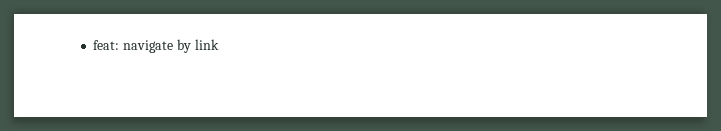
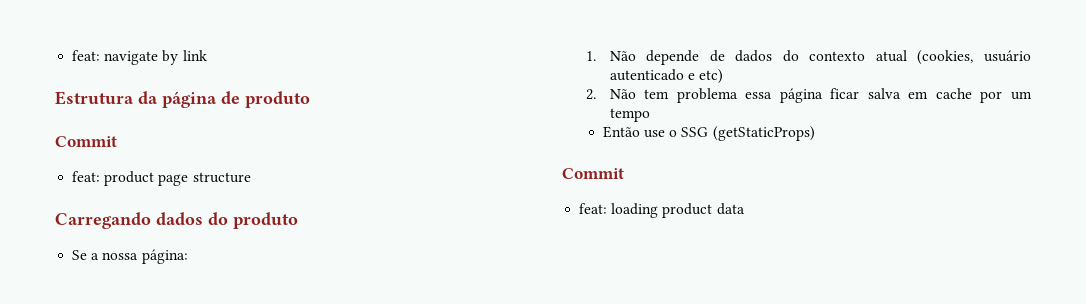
(219, 44) none -> [55,91,310,108] [55,136,117,147] [72,171,251,186] [55,212,298,229] [72,249,188,264] [585,50,1031,65] [609,69,723,84] [585,88,1032,103] [609,108,650,122] [602,126,815,141] [562,168,624,179] [579,203,745,218] // Estrutura da página de produto // Commit // feat: product page structure // Carregando dados do produto // Se a nossa página: // 1. Não depende de dados do contexto atual (cookies, usuário autenticado e etc) // 2. Não tem problema essa página ficar salva em cache por um tempo // Então use o SSG (getStaticProps) // Commit // feat: loading product data

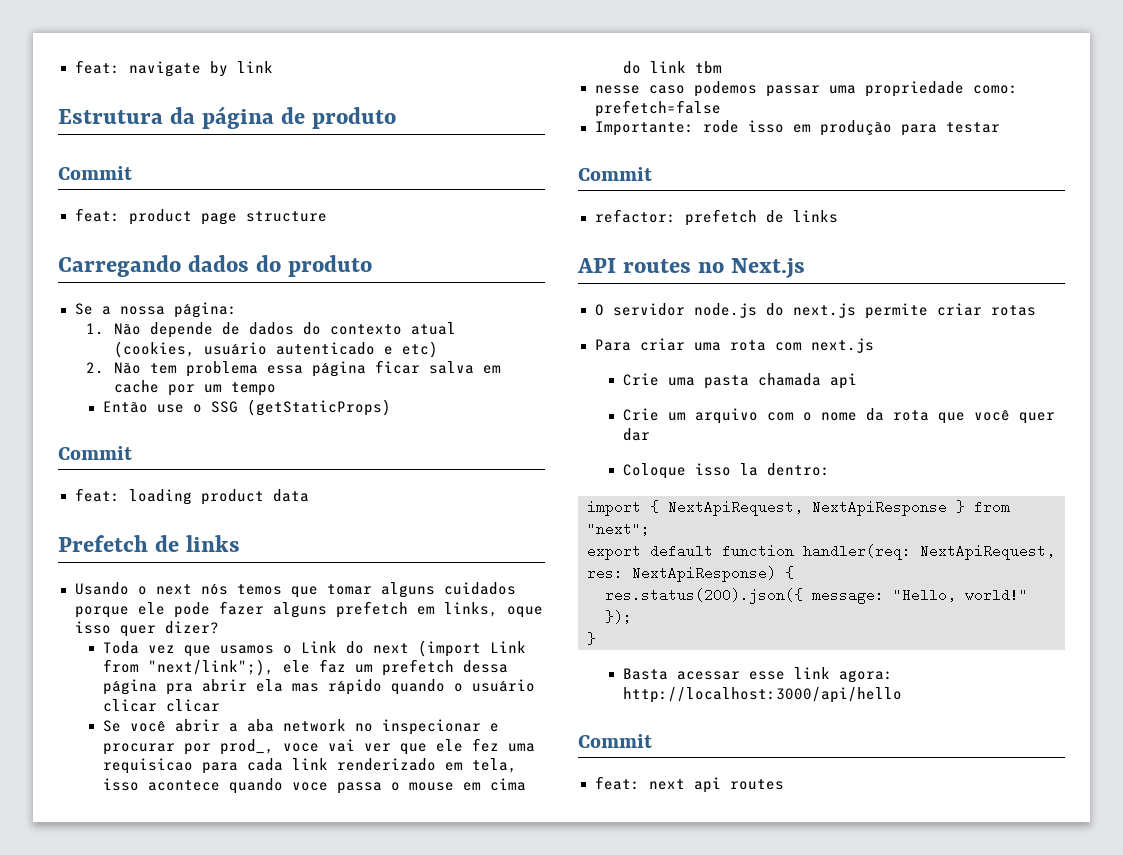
(745, 209) none -> [58,535,241,552] [74,582,516,598] [74,601,543,618] [74,621,219,637] [102,640,526,657] [102,659,508,676] [102,679,535,695] [102,699,220,712] [102,719,499,735] [102,738,535,755] [102,758,517,774] [102,778,526,794] [622,61,722,74] [594,81,1018,97] [594,100,721,117] [594,120,1000,136] [578,167,652,181] [594,209,838,226] [577,258,806,278] [594,303,1036,319] [594,338,874,353] [622,373,857,389] [622,408,1055,424] [622,428,650,441] [622,463,830,479] [587,500,1010,516] [587,522,650,536] [587,544,1055,560] [587,566,794,582] [605,588,1028,604] [605,610,632,624] [587,632,596,645] [622,667,893,683] [622,687,902,703] [578,734,652,748] [594,776,784,793] // Prefetch de links // Usando o next nós temos que tomar alguns cuidados porque ele pode fazer alguns prefetch em links, oque isso quer dizer? // Toda vez que usamos o Link do next (import Link from "next/link";), ele faz um prefetch dessa página pra abrir ela mas rápido quando o usuário clicar clicar // Se você abrir a aba network no inspecionar e procurar por prod_, voce vai ver que ele fez uma requisicao para cada link renderizado em tela, isso acontece quando voce passa o mouse em cima do link tbm // nesse caso podemos passar uma propriedade como: prefetch=false // Importante: rode isso em produção para testar // Commit // refactor: prefetch de links // API routes no Next.js // O servidor node.js do next.js permite criar rotas // Para criar uma rota com next.js // Crie uma pasta chamada api // Crie um arquivo com o nome da rota que você quer dar // Coloque isso la dentro: // import { NextApiRequest, NextApiResponse } from "next"; // export default function handler(req: NextApiRequest, res: NextApiResponse) { // res.status(200).json({ message: "Hello, world!" }); // } // Basta acessar esse link agora: http://localhost:3000/api/hello // Commit // feat: next api routes

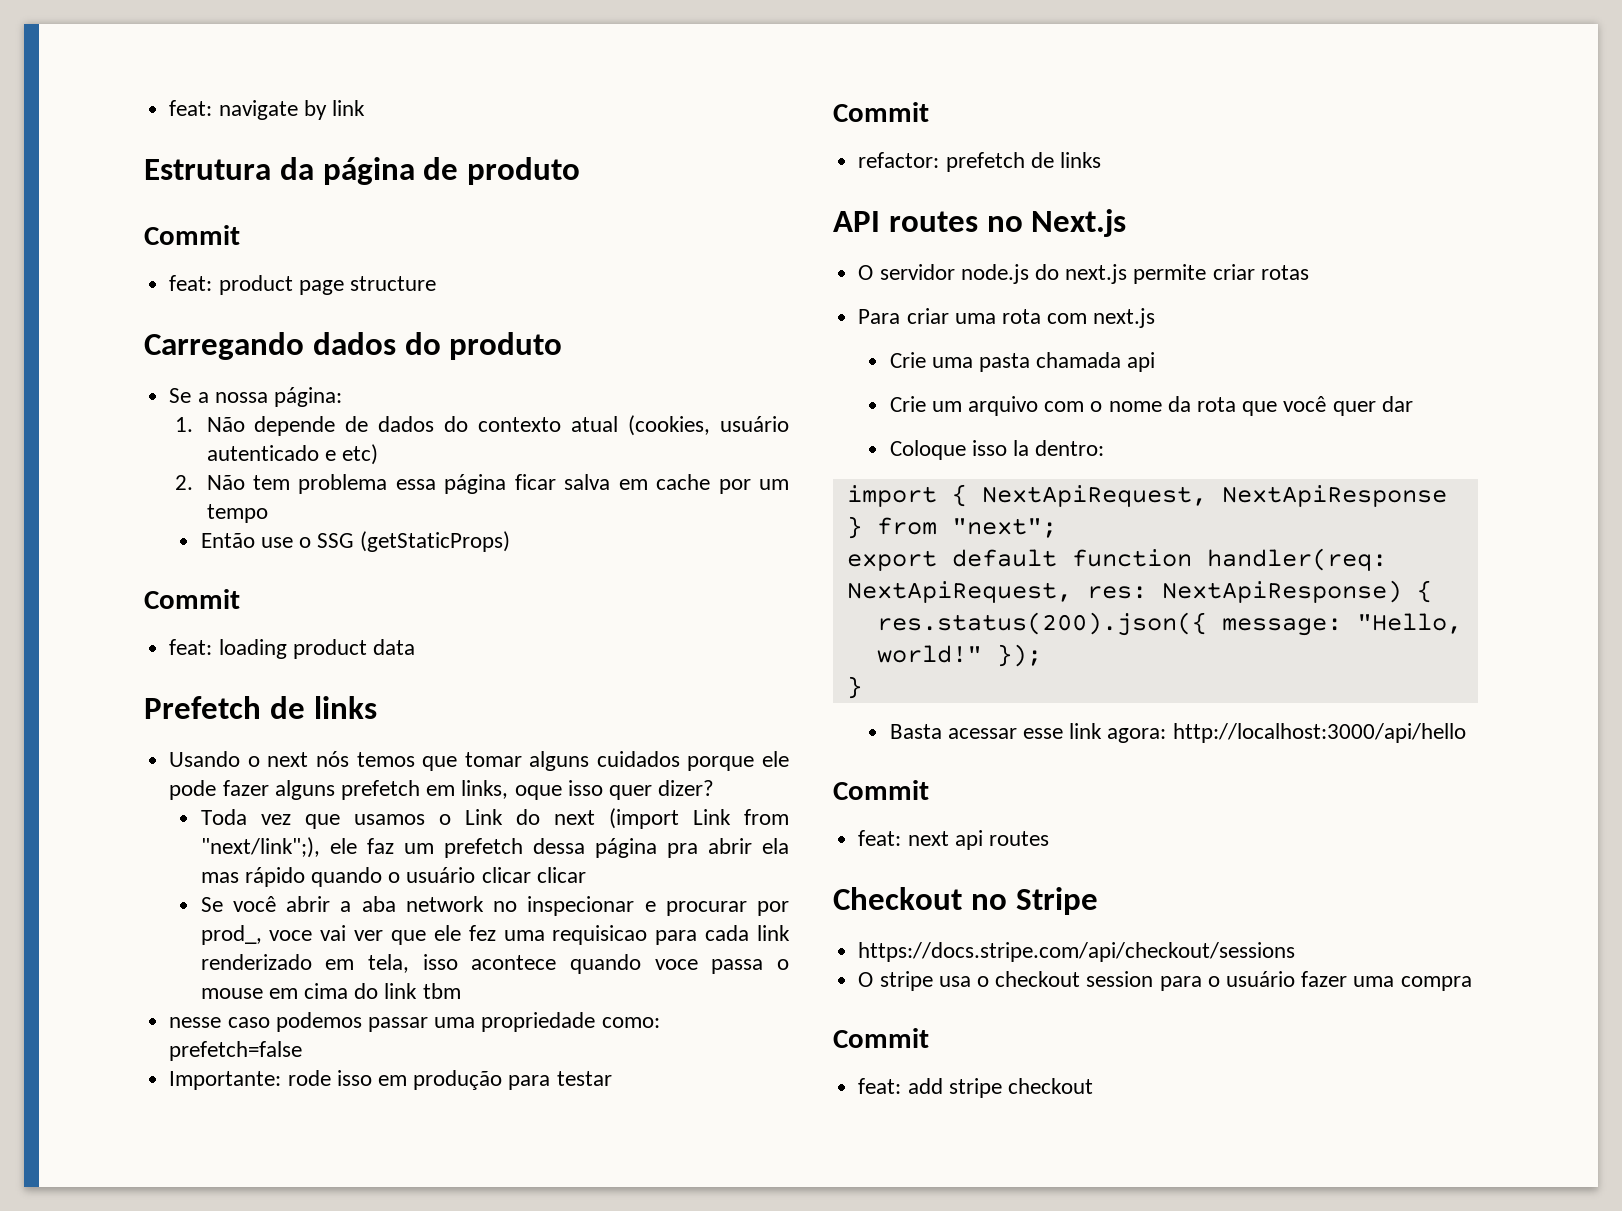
(784, 784) none -> [833,887,1098,915] [858,942,1296,962] [858,971,1472,991] [833,1028,929,1048] [858,1078,1093,1098] // Checkout no Stripe // https://docs.stripe.com/api/checkout/sessions // O stripe usa o checkout session para o usuário fazer uma compra // Commit // feat: add stripe checkout

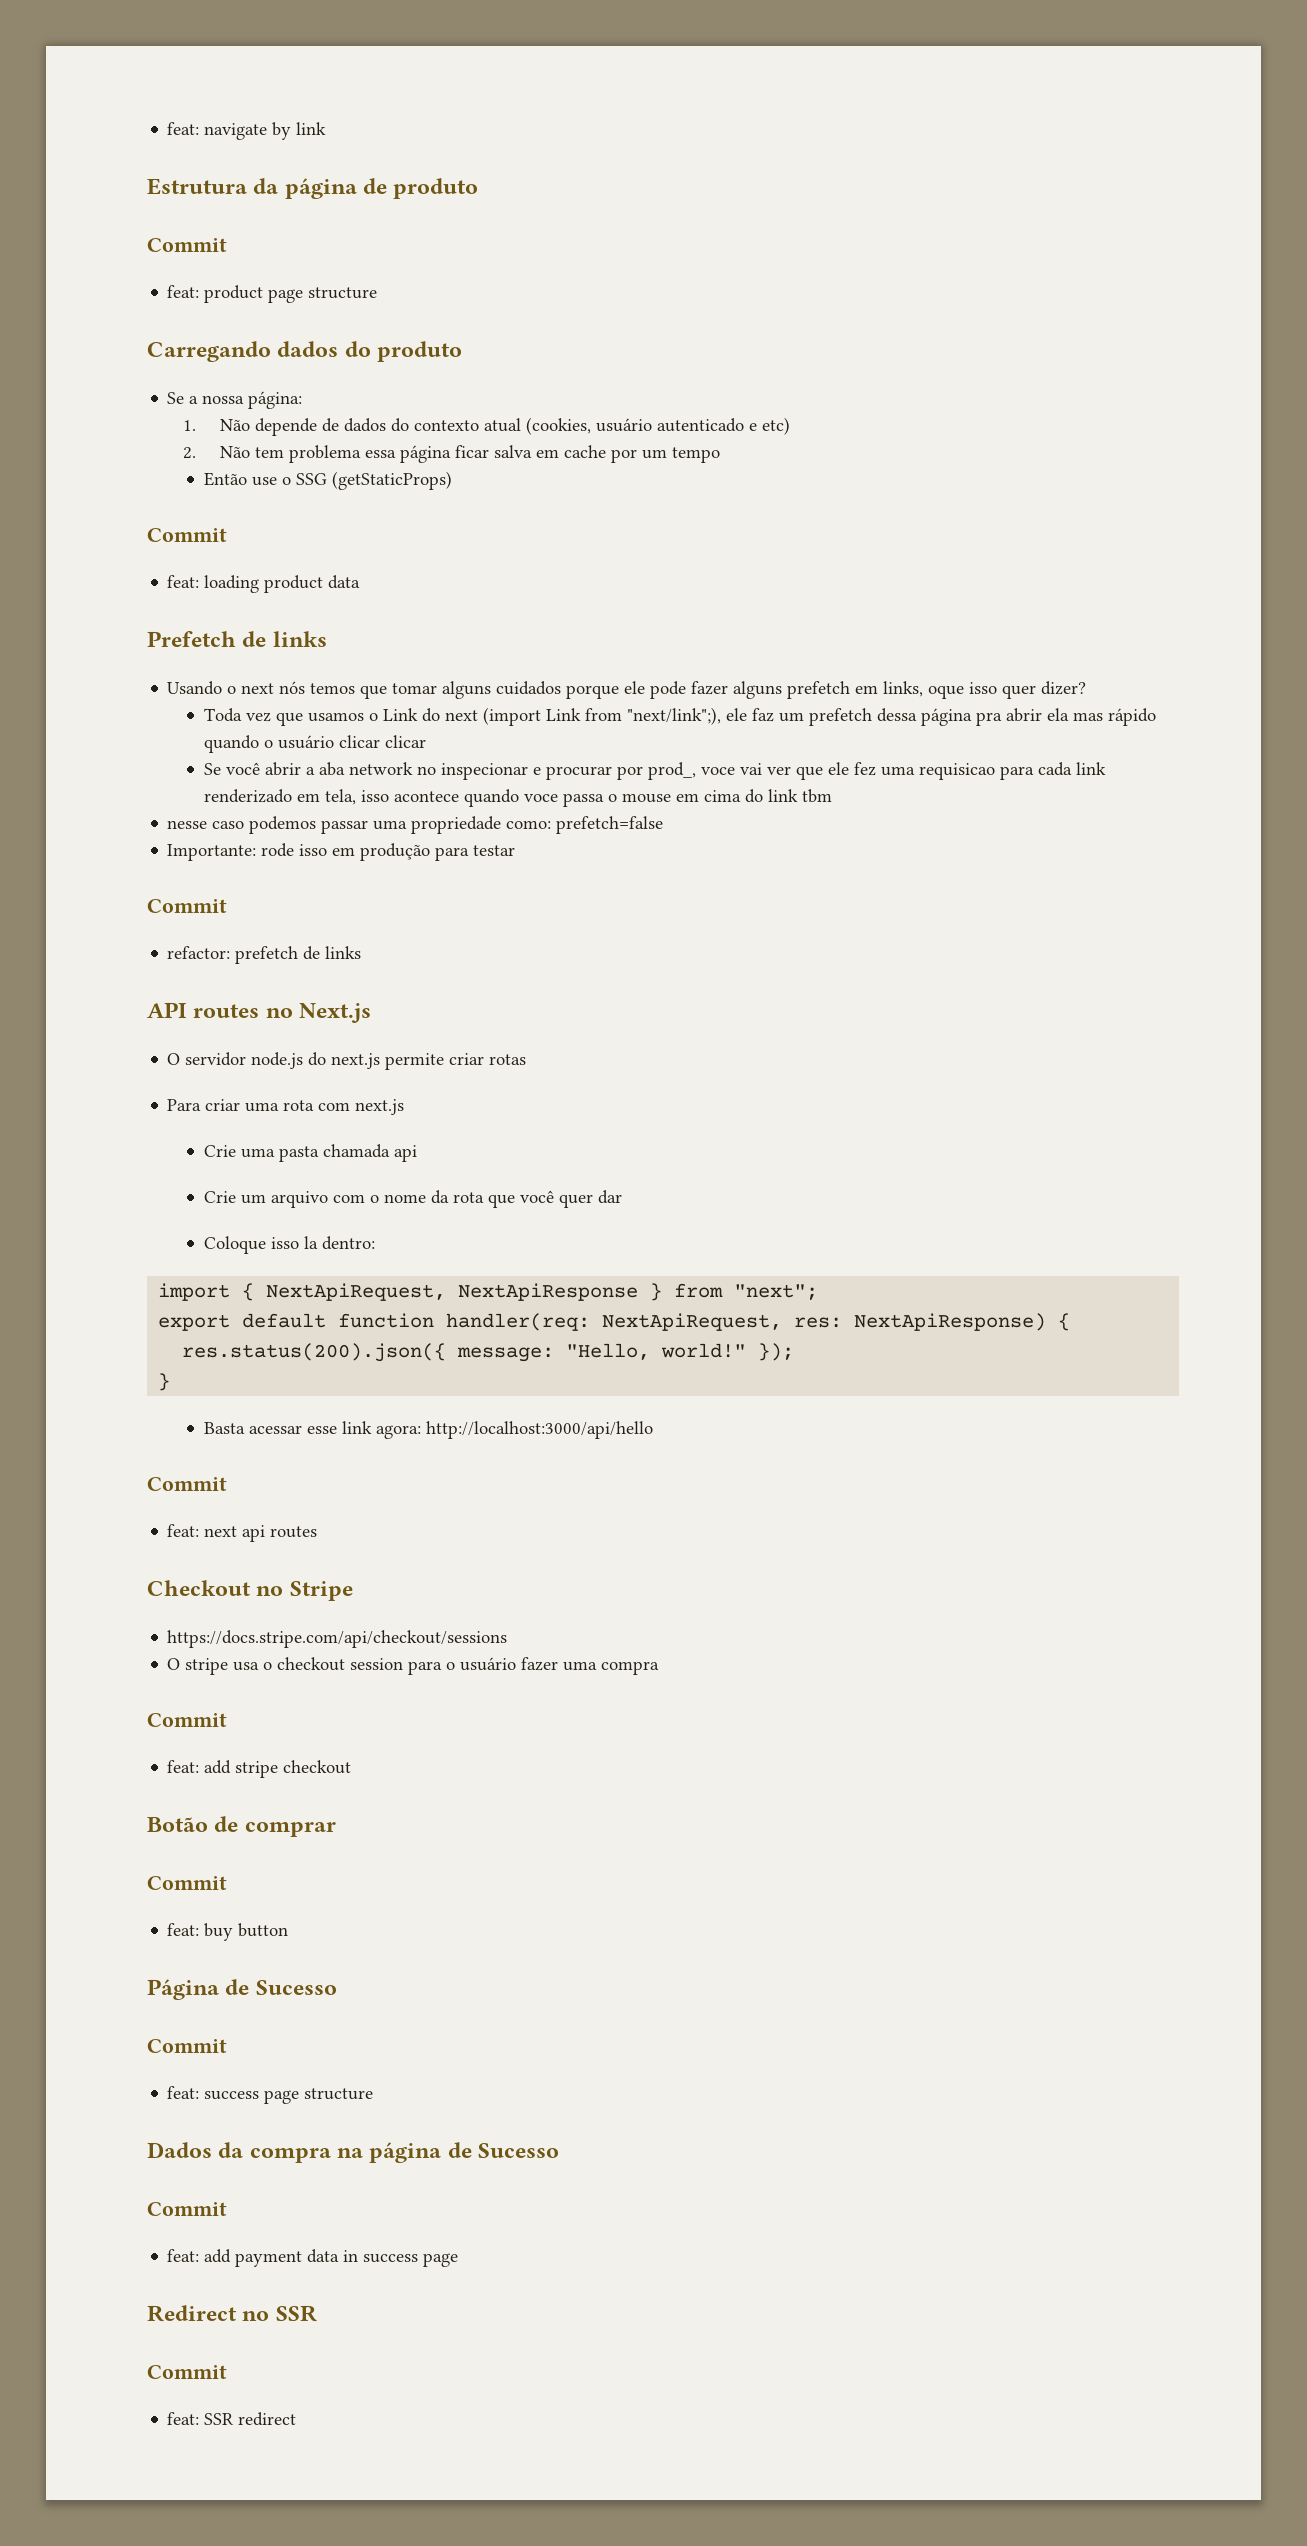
(1093, 1086) none -> [147,1816,336,1837] [147,1876,227,1890] [167,1923,289,1941] [147,1979,337,2000] [147,2039,227,2053] [167,2086,374,2104] [147,2142,560,2163] [147,2202,227,2216] [167,2249,459,2267] [147,2305,317,2322] [147,2365,227,2379] [167,2412,297,2426] // Botão de comprar // Commit // feat: buy button // Página de Sucesso // Commit // feat: success page structure // Dados da compra na página de Sucesso // Commit // feat: add payment data in success page // Redirect no SSR // Commit // feat: SSR redirect

